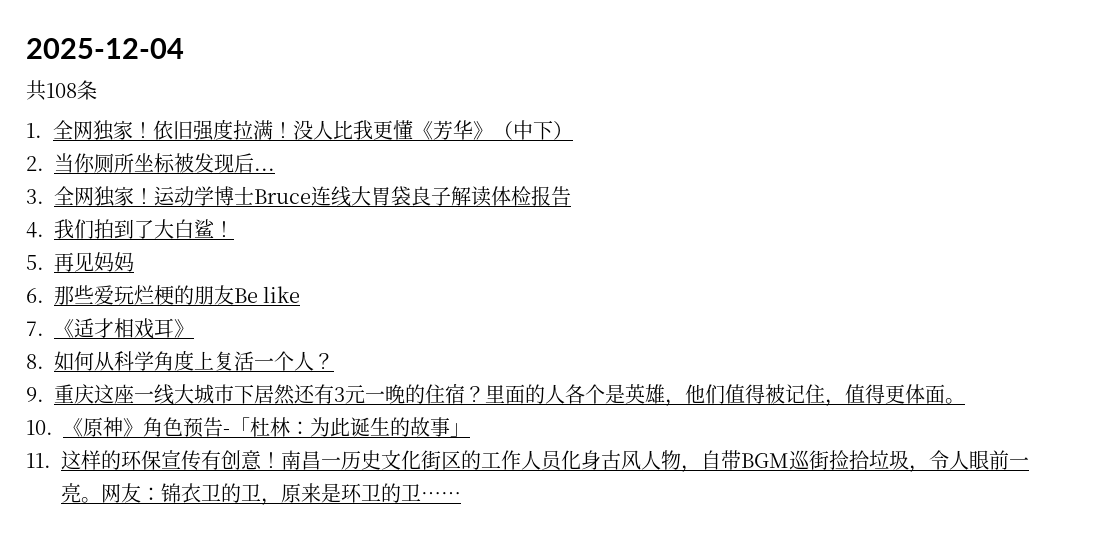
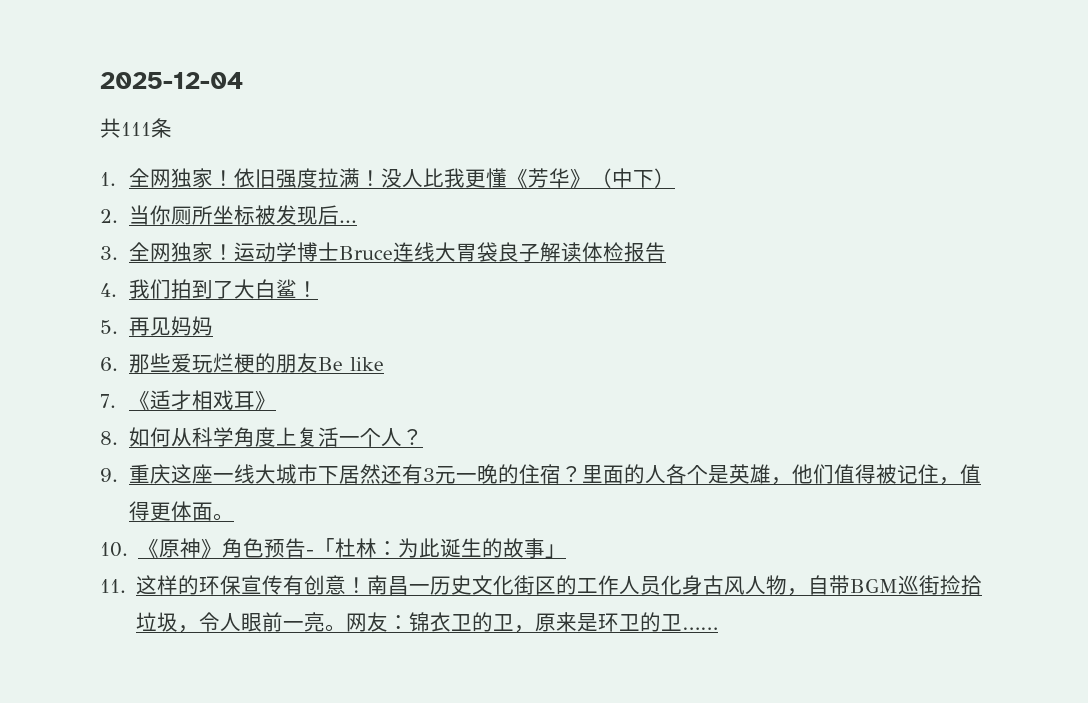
[46,83,77,98] 108 -> [121,122,151,136] 111

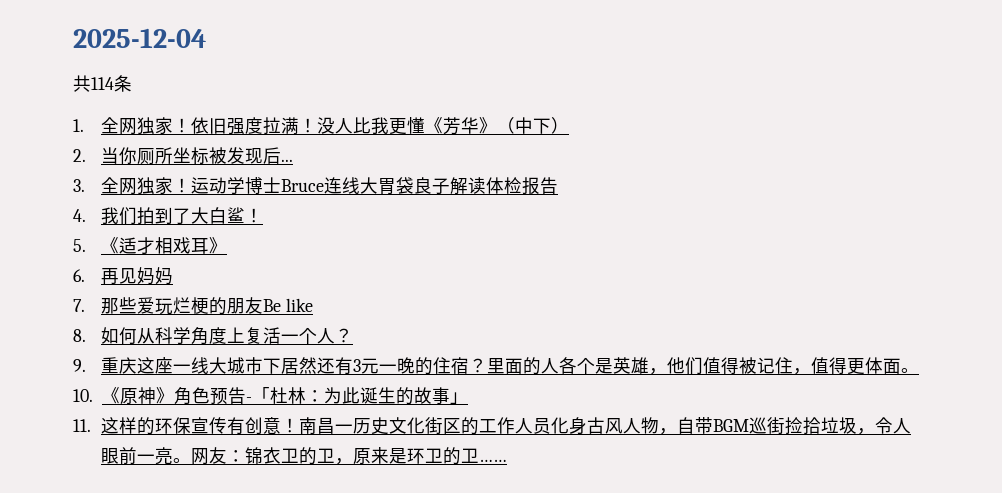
[121,122,151,136] 111 -> [91,77,114,90] 114
(118, 327) none -> [101,237,228,254] [73,269,85,282] 《适才相戏耳》 // 6.
[100,357,118,371] 6. -> [73,299,85,312] 7.
[100,390,277,410] // 7.《适才相戏耳》 -> (314, 305) none

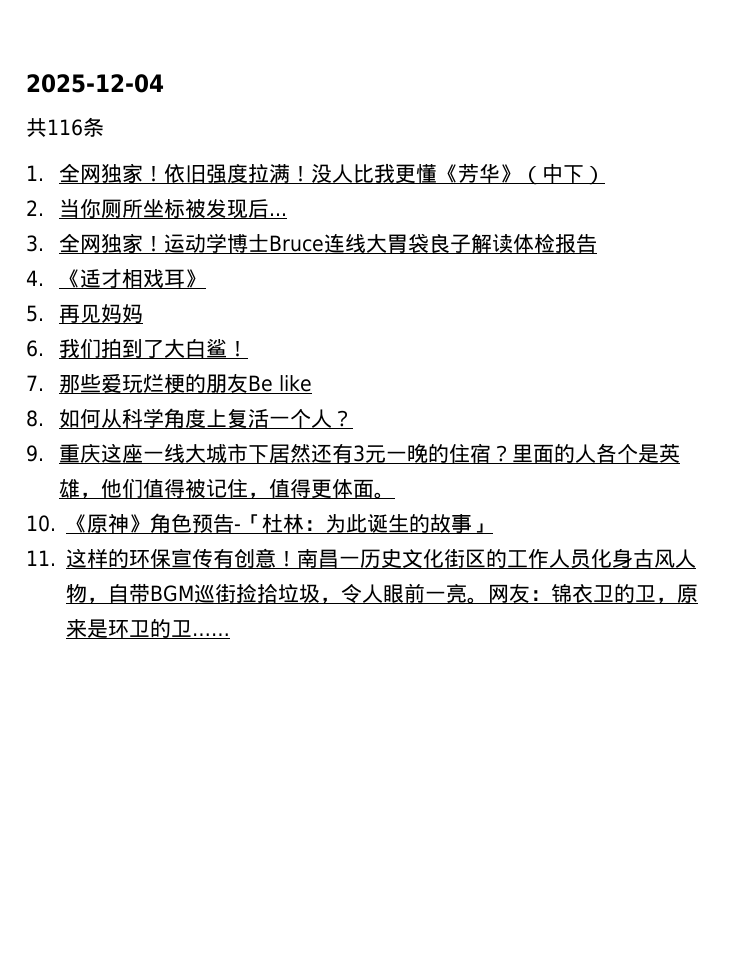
[91,77,114,90] 114 -> [47,119,83,136] 116
[101,207,264,225] [73,239,86,252] 我们拍到了大白鲨！ // 5. -> (44, 278) none
[73,269,85,282] 6. -> [26,305,44,322] 5.
(174, 276) none -> [26,338,248,358] // 6.我们拍到了大白鲨！

